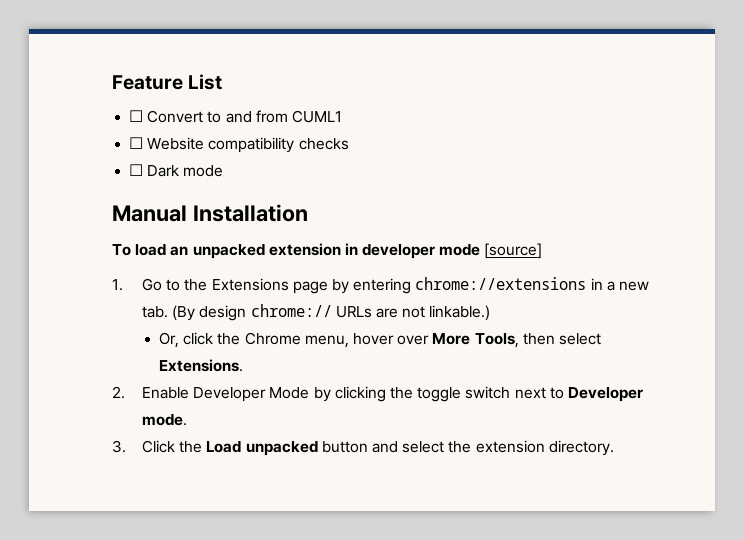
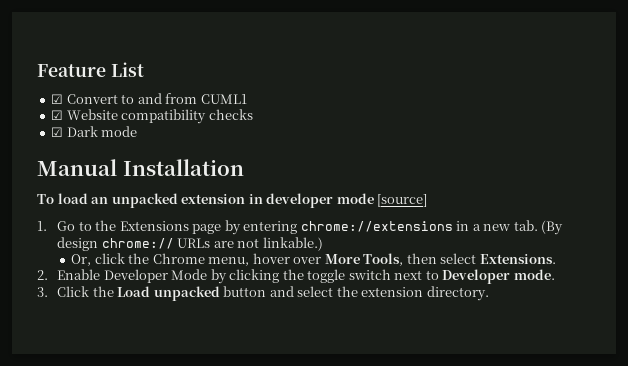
[129,110,144,122] ☐ -> [51,94,64,104] ☑
[129,137,144,149] ☐ -> [51,110,64,120] ☑
[129,164,144,176] ☐ -> [51,127,64,137] ☑

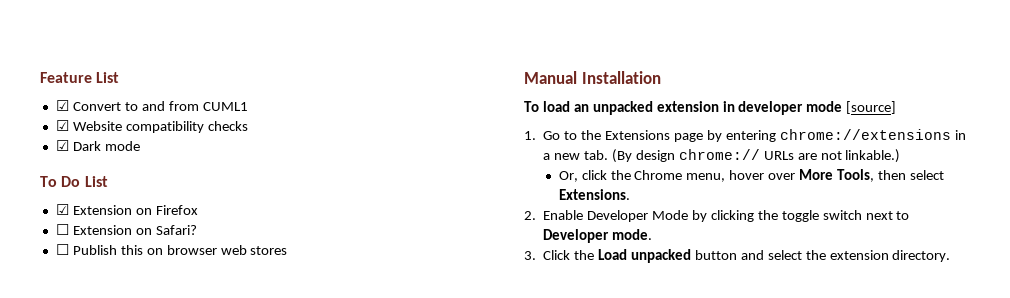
(138, 131) none -> [40,176,108,187] [55,204,198,215] [55,224,197,235] [55,244,288,255] // To Do List // ☑ Extension on Firefox // ☐ Extension on Safari? // ☐ Publish this on browser web stores

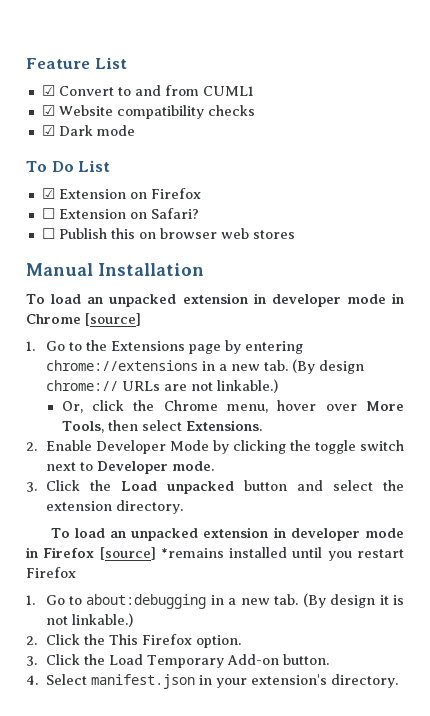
(843, 106) none -> [392,293,404,304] [26,314,81,324] in Chrome
(951, 256) none -> [50,527,404,541] [26,547,404,561] [26,567,76,578] [26,593,404,609] [45,613,133,627] [26,634,241,648] [26,654,329,668] [26,674,398,689] // To load an unpacked extension in developer mode in Firefox [source] *remains installed until you restart Firefox // 1. Go to about:debugging in a new tab. (By design it is not linkable.) // 2. Click the This Firefox option. // 3. Click the Load Temporary Add-on button. // 4. Select manifest.json in your extension's directory.

